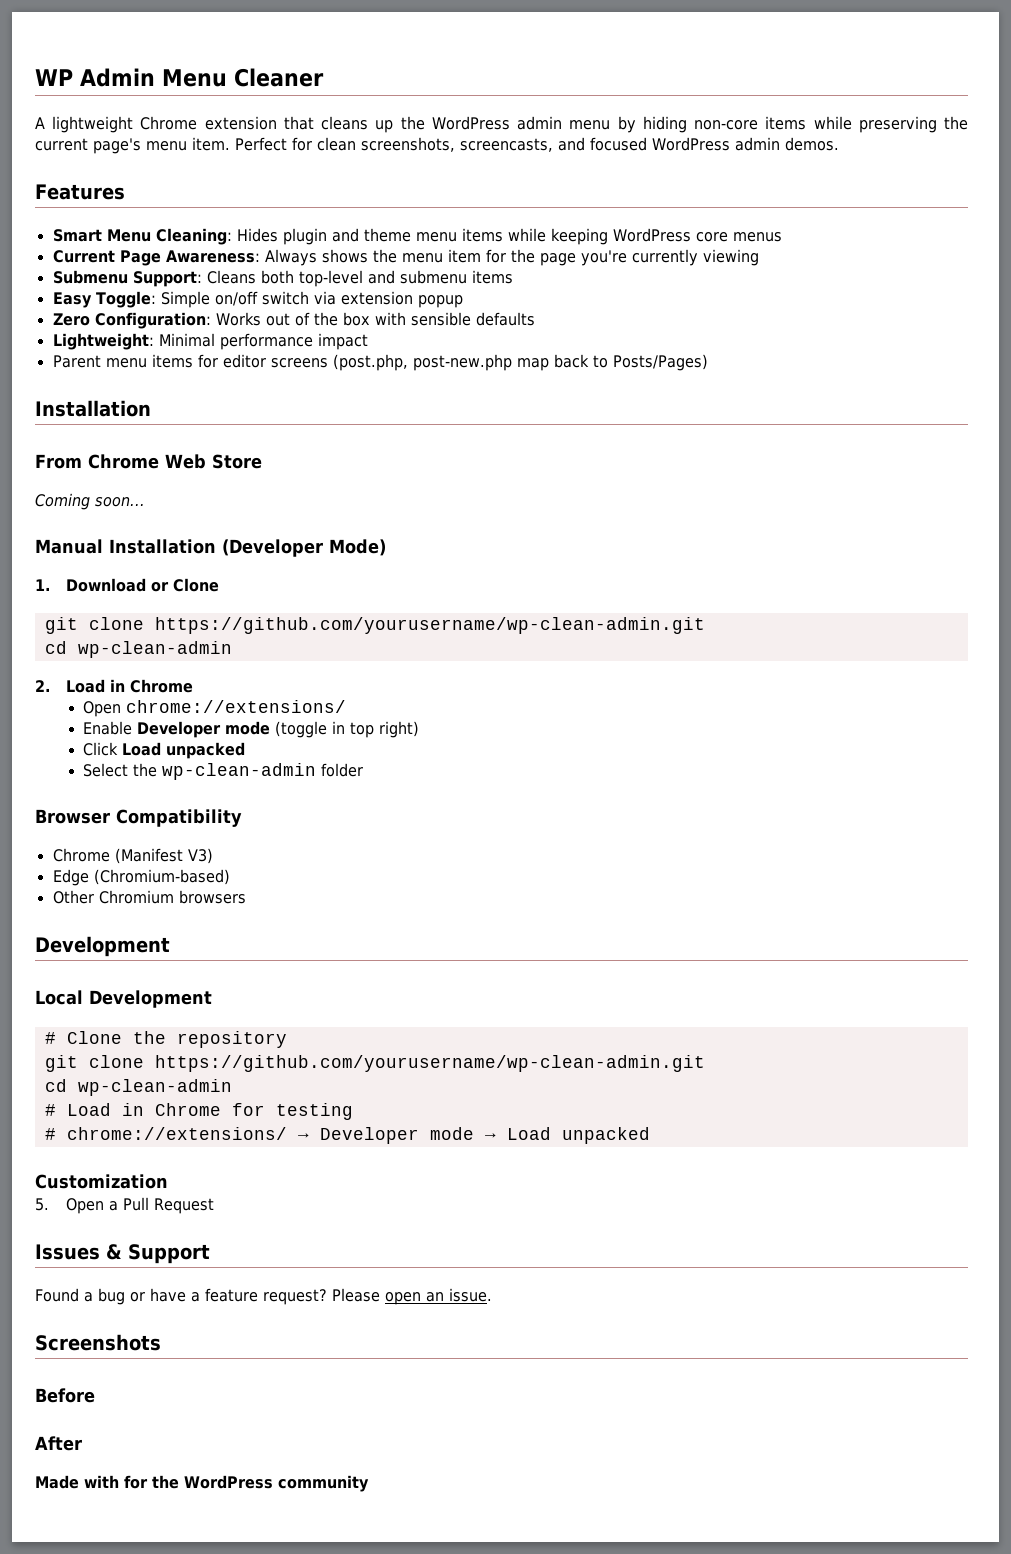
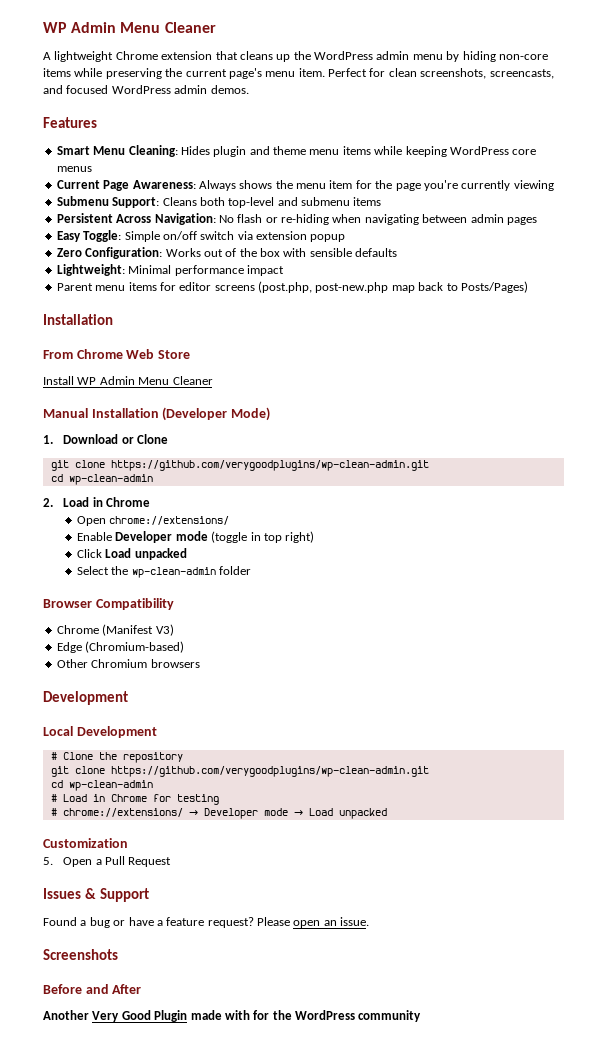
(513, 277) none -> [56,213,537,225] // Persistent Across Navigation: No flash or re-hiding when navigating between admin pages
[35,493,145,510] Coming soon... -> [43,376,213,385] Install WP Admin Menu Cleaner
[154,617,705,634] https://github.com/yourusername/wp-clean-admin.git -> [110,460,429,471] https://github.com/verygoodplugins/wp-clean-admin.git
[154,1055,705,1072] https://github.com/yourusername/wp-clean-admin.git -> [110,766,429,777] https://github.com/verygoodplugins/wp-clean-admin.git
(95, 1395) // -> [85,984,109,994] and
[35,1475,79,1489] Made -> [43,1010,222,1022] Another Very Good Plugin made

